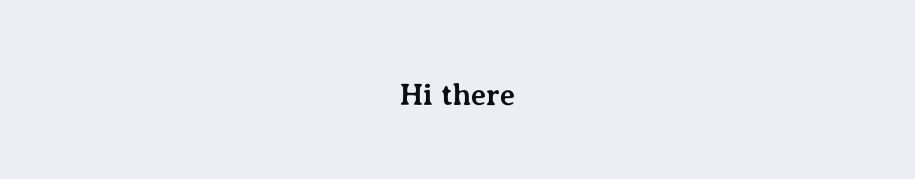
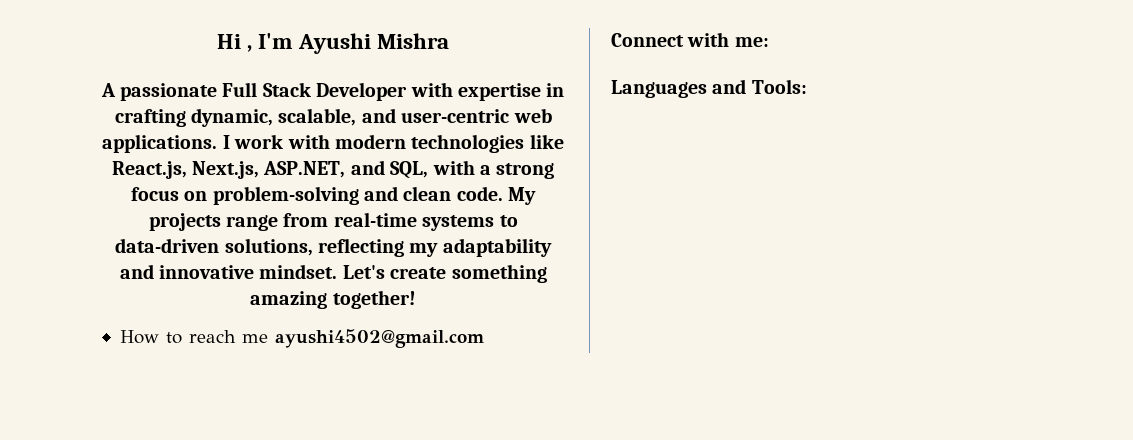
[440,82,517,106] there -> [246,33,450,54] [100,82,565,101] [114,108,552,127] [102,134,564,153] [111,160,555,179] [130,186,537,205] [148,212,518,231] [115,238,552,257] [119,264,547,283] [250,290,416,309] [119,329,484,348] [611,32,769,47] [611,79,807,98] , I'm Ayushi Mishra // A passionate Full Stack Developer with expertise in crafting dynamic, scalable, and user-centric web applications. I work with modern technologies like React.js, Next.js, ASP.NET, and SQL, with a strong focus on problem-solving and clean code. My projects range from real-time systems to data-driven solutions, reflecting my adaptability and innovative mindset. Let's create something amazing together! // How to reach me ayushi4502@gmail.com // Connect with me: // Languages and Tools:

